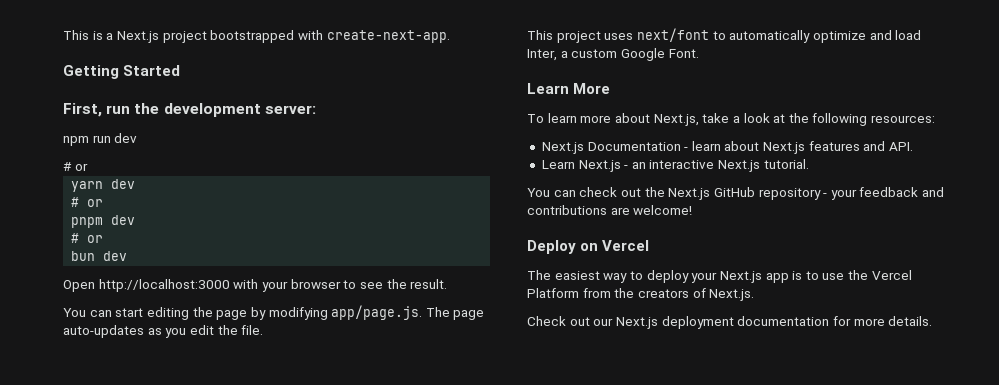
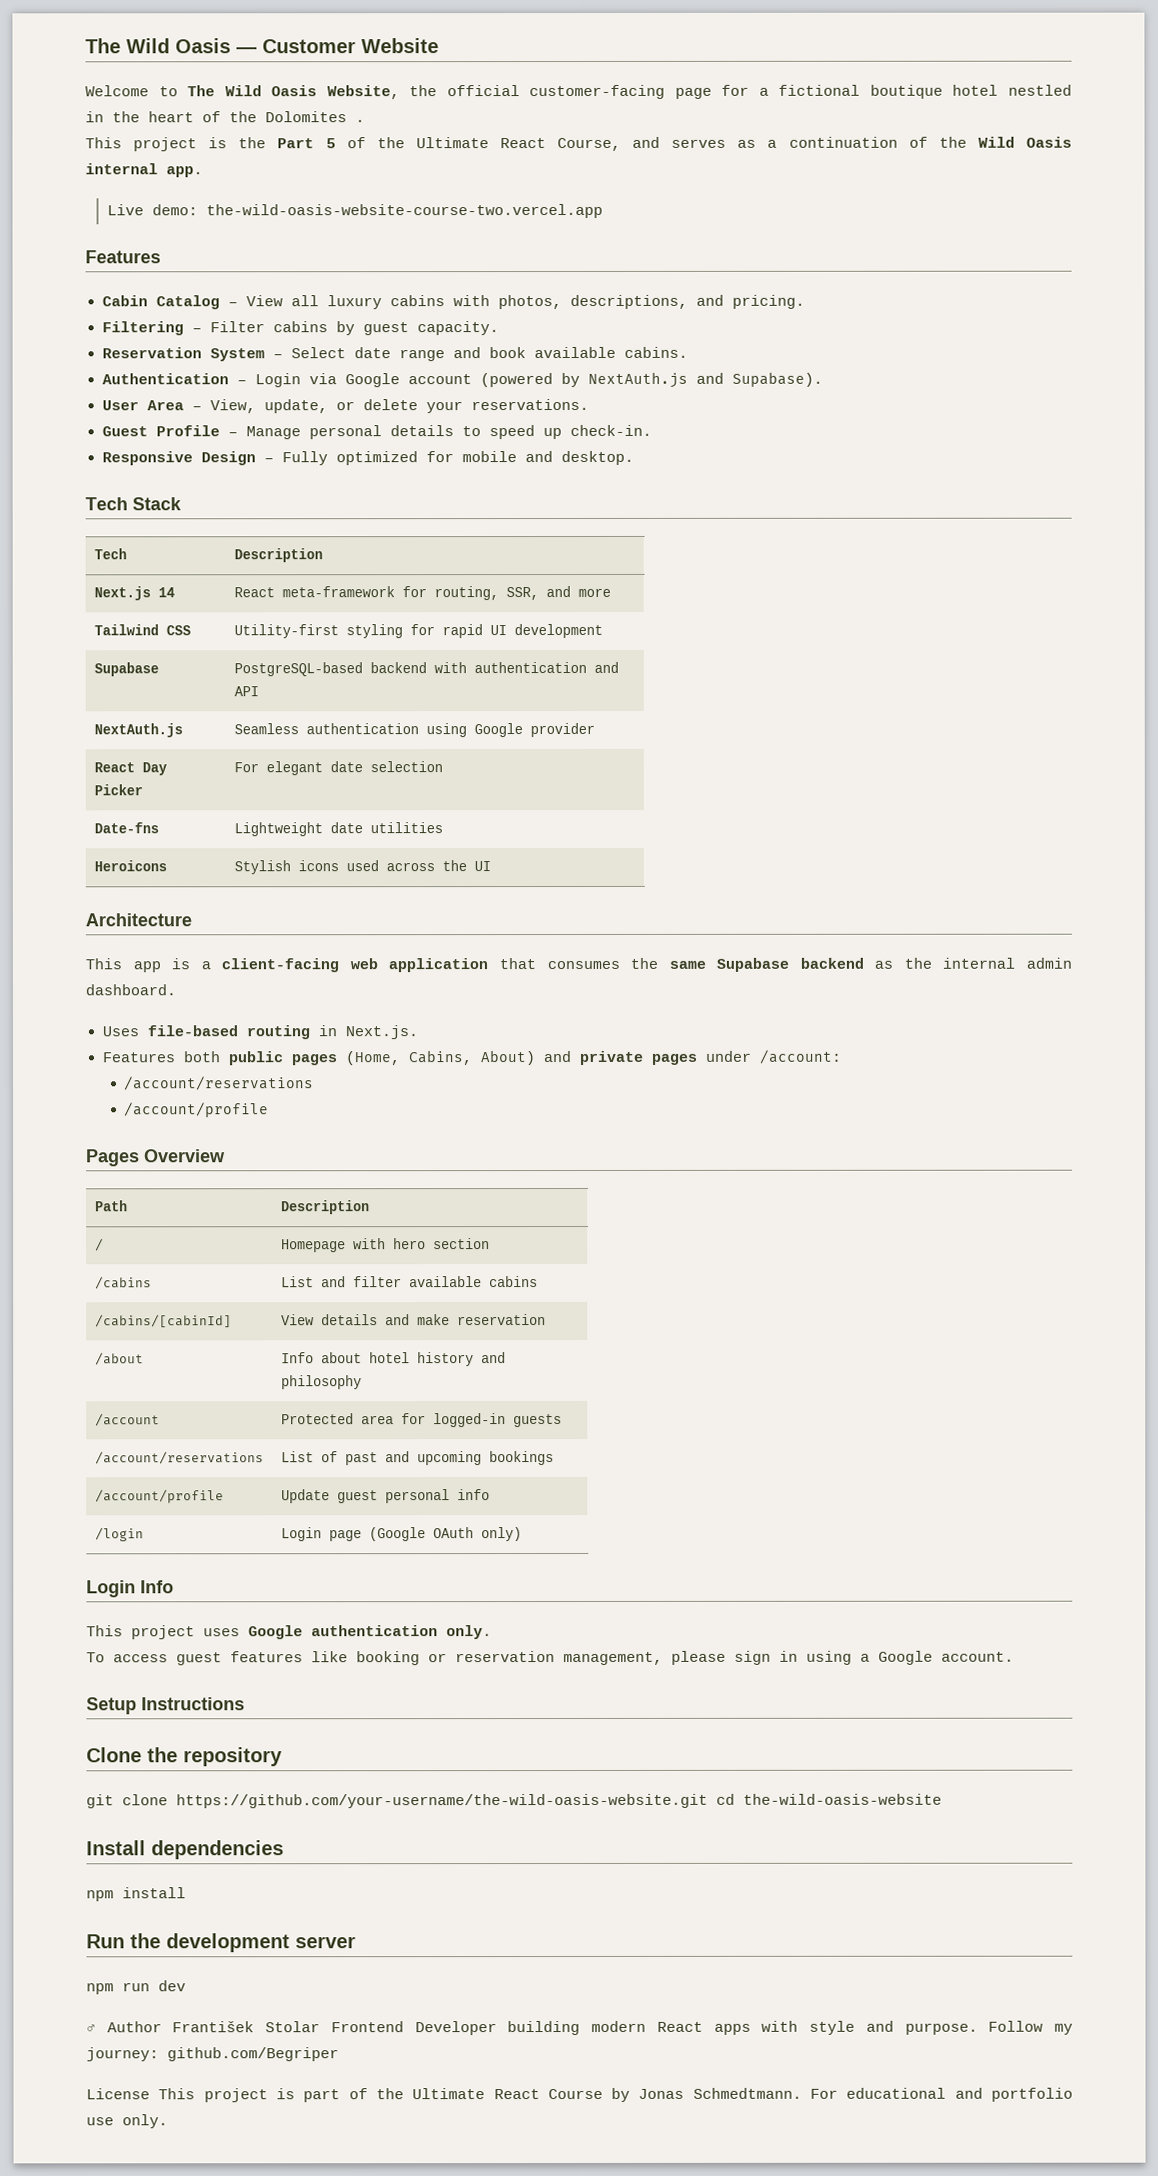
[63,30,450,43] [63,65,181,79] [63,103,131,117] This is a Next.js project bootstrapped with create-next-app. // Getting Started // First, run -> [85,38,439,54] [85,84,1072,100] [85,111,365,123] [85,136,1072,152] [85,163,203,178] [106,203,603,219] [85,250,161,264] [101,294,805,310] [101,321,499,336] [101,346,688,362] [101,371,823,388] [101,398,589,414] [101,424,652,440] [101,450,634,466] [85,497,182,511] [93,548,127,560] [233,548,323,563] [93,586,175,601] [233,586,611,601] [93,624,191,636] [233,623,603,639] [93,662,159,677] [233,661,619,677] [233,686,259,697] [93,723,183,738] [233,722,595,738] [93,762,167,776] [93,784,143,796] [233,761,443,776] [93,822,159,834] [233,822,443,837] [93,860,167,872] [233,860,491,875] [85,913,192,927] [85,957,1072,973] [85,984,176,996] [101,1025,418,1040] [101,1049,841,1066] [123,1076,315,1091] [124,1102,270,1118] [86,1149,226,1167] [94,1200,128,1212] [280,1200,370,1215] [94,1238,104,1252] [280,1238,490,1253] [94,1276,152,1290] [280,1276,538,1288] [94,1314,232,1328] [280,1314,546,1326] [94,1352,144,1366] [280,1352,506,1367] [280,1375,362,1390] [94,1413,160,1427] [280,1413,562,1428] [94,1451,264,1465] [280,1451,554,1466] [94,1489,224,1504] [280,1489,490,1504] [94,1527,144,1542] [280,1527,522,1542] [86,1580,174,1598] [86,1625,492,1640] [86,1650,1014,1666] [86,1697,245,1715] [86,1747,283,1767] [86,1793,942,1809] [86,1840,284,1860] [86,1887,186,1902] [86,1934,125,1949] The Wild Oasis — Customer Website // Welcome to The Wild Oasis Website, the official customer-facing page for a fictional boutique hotel nestled in the heart of the Dolomites . // This project is the Part 5 of the Ultimate React Course, and serves as a continuation of the Wild Oasis internal app. // Live demo: the-wild-oasis-website-course-two.vercel.app // Features // Cabin Catalog – View all luxury cabins with photos, descriptions, and pricing. // Filtering – Filter cabins by guest capacity. // Reservation System – Select date range and book available cabins. // Authentication – Login via Google account (powered by NextAuth.js and Supabase). // User Area – View, update, or delete your reservations. // Guest Profile – Manage personal details to speed up check-in. // Responsive Design – Fully optimized for mobile and desktop. // Tech Stack // Tech | Description // Next.js 14 | React meta-framework for routing, SSR, and more // Tailwind CSS | Utility-first styling for rapid UI development // Supabase | PostgreSQL-based backend with authentication and API // NextAuth.js | Seamless authentication using Google provider // React Day Picker | For elegant date selection // Date-fns | Lightweight date utilities // Heroicons | Stylish icons used across the UI // Architecture // This app is a client-facing web application that consumes the same Supabase backend as the internal admin dashboard. // Uses file-based routing in Next.js. // Features both public pages (Home, Cabins, About) and private pages under /account: // /account/reservations // /account/profile // Pages Overview // Path | Description // / | Homepage with hero section // /cabins | List and filter available cabins // /cabins/[cabinId] | View details and make reservation // /about | Info about hotel history and philosophy // /account | Protected area for logged-in guests // /account/reservations | List of past and upcoming bookings // /account/profile | Update guest personal info // /login | Login page (Google OAuth only) // Login Info // This project uses Google authentication only. // To access guest features like booking or reservation management, please sign in using a Google account. // Setup Instructions // Clone the repository // git clone https://github.com/your-username/the-wild-oasis-website.git cd the-wild-oasis-website // Install dependencies // npm install // Run
[264,105,316,114] server: -> [295,1936,356,1949] server
[63,162,88,171] [71,179,136,192] [71,197,104,207] [71,215,136,228] [71,233,104,243] [71,251,128,261] [63,279,448,292] [63,305,485,320] [63,325,264,338] [527,28,922,43] [527,48,699,61] [527,83,611,94] [527,113,936,126] [541,141,914,154] [541,159,809,172] [527,187,945,200] [527,205,693,215] [527,240,650,254] [527,270,912,283] [527,288,755,301] [527,316,933,329] # or // yarn dev // # or // pnpm dev // # or // bun dev // Open http://localhost:3000 with your browser to see the result. // You can start editing the page by modifying app/page.js. The page auto-updates as you edit the file. // This project uses next/font to automatically optimize and load Inter, a custom Google Font. // Learn More // To learn more about Next.js, take a look at the following resources: // Next.js Documentation - learn about Next.js features and API. // Learn Next.js - an interactive Next.js tutorial. // You can check out the Next.js GitHub repository - your feedback and contributions are welcome! // Deploy on Vercel // The easiest way to deploy your Next.js app is to use the Vercel Platform from the creators of Next.js. // Check out our Next.js deployment documentation for more details. -> [86,2020,1074,2036] [86,2047,339,2062] [86,2087,1073,2103] [86,2114,168,2129] ♂ Author František Stolar Frontend Developer building modern React apps with style and purpose. Follow my journey: github.com/Begriper // License This project is part of the Ultimate React Course by Jonas Schmedtmann. For educational and portfolio use only.

